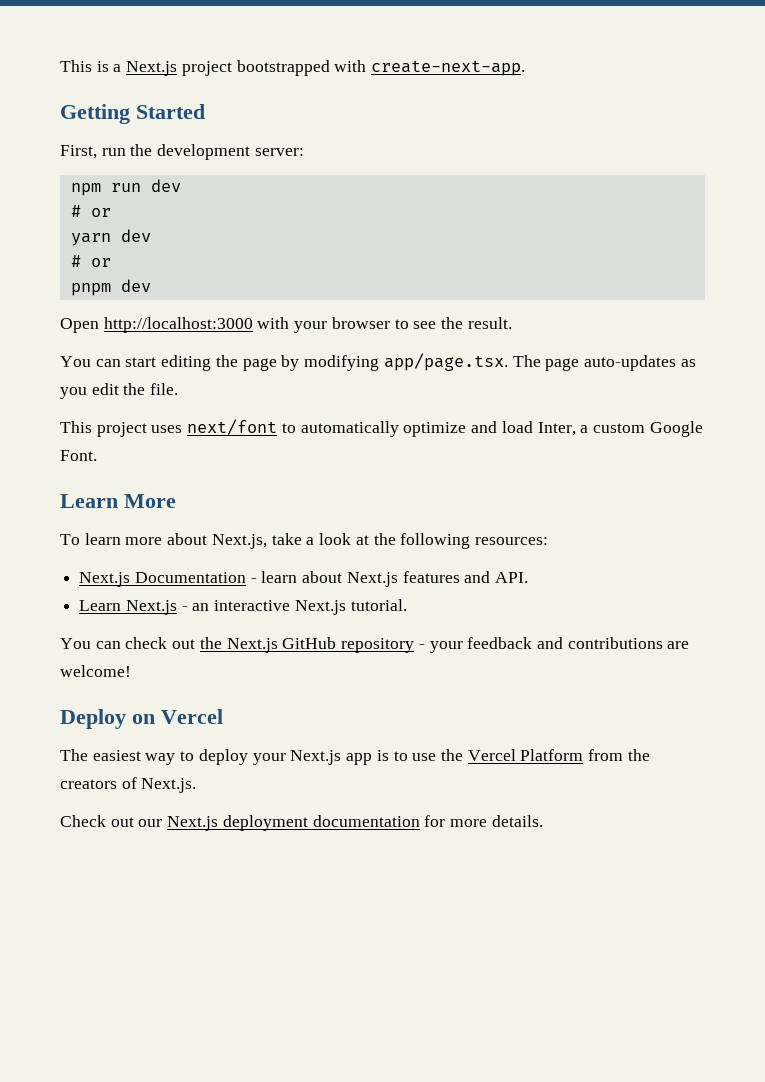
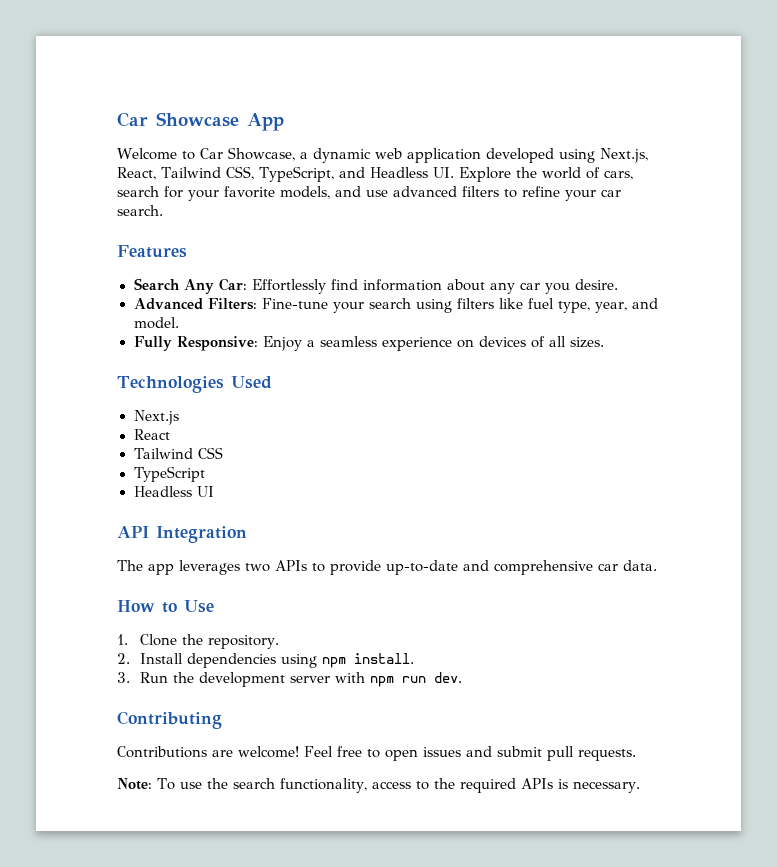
[60,60,526,76] [60,104,205,124] [60,144,304,160] [70,179,181,196] [70,205,111,217] [70,229,151,246] [70,255,111,267] [70,279,151,296] [60,317,512,333] [60,353,696,371] [60,383,179,399] [60,419,703,437] [60,450,97,461] [60,494,176,508] [60,533,548,549] [79,571,529,587] [79,599,407,615] [60,637,690,653] [60,665,131,677] [60,709,223,729] [60,749,650,765] [60,777,197,793] [60,815,543,831] This is a Next.js project bootstrapped with create-next-app. // Getting Started // First, run the development server: // npm run dev // # or // yarn dev // # or // pnpm dev // Open http://localhost:3000 with your browser to see the result. // You can start editing the page by modifying app/page.tsx. The page auto-updates as you edit the file. // This project uses next/font to automatically optimize and load Inter, a custom Google Font. // Learn More // To learn more about Next.js, take a look at the following resources: // Next.js Documentation - learn about Next.js features and API. // Learn Next.js - an interactive Next.js tutorial. // You can check out the Next.js GitHub repository - your feedback and contributions are welcome! // Deploy on Vercel // The easiest way to deploy your Next.js app is to use the Vercel Platform from the creators of Next.js. // Check out our Next.js deployment documentation for more details. -> [117,112,284,131] [117,147,648,163] [117,166,633,182] [117,186,621,201] [117,205,163,216] [117,245,187,258] [133,278,618,294] [133,298,658,313] [133,317,179,329] [133,336,604,351] [117,376,272,393] [133,410,179,425] [133,429,170,440] [133,447,224,459] [133,466,206,482] [133,486,214,497] [117,526,247,543] [117,560,657,575] [117,600,214,613] [117,634,279,649] [117,653,414,668] [117,672,462,687] [117,711,222,729] [117,746,636,761] [117,778,640,793] Car Showcase App // Welcome to Car Showcase, a dynamic web application developed using Next.js, React, Tailwind CSS, TypeScript, and Headless UI. Explore the world of cars, search for your favorite models, and use advanced filters to refine your car search. // Features // Search Any Car: Effortlessly find information about any car you desire. // Advanced Filters: Fine-tune your search using filters like fuel type, year, and model. // Fully Responsive: Enjoy a seamless experience on devices of all sizes. // Technologies Used // Next.js // React // Tailwind CSS // TypeScript // Headless UI // API Integration // The app leverages two APIs to provide up-to-date and comprehensive car data. // How to Use // 1. Clone the repository. // 2. Install dependencies using npm install. // 3. Run the development server with npm run dev. // Contributing // Contributions are welcome! Feel free to open issues and submit pull requests. // Note: To use the search functionality, access to the required APIs is necessary.

